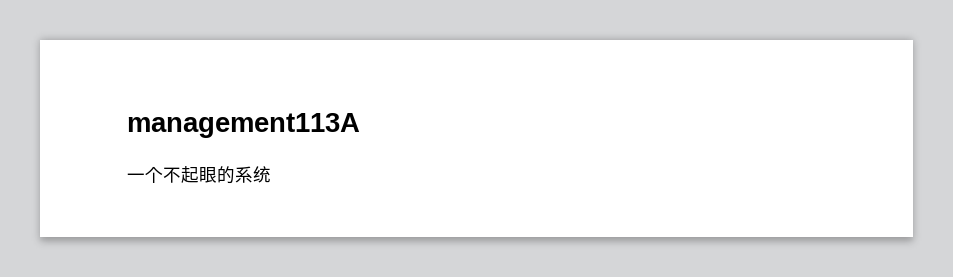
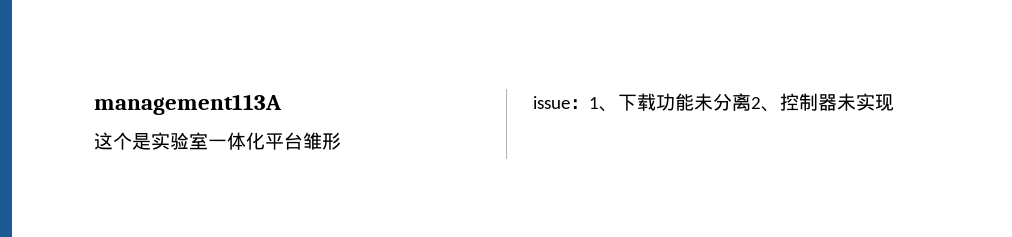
[127,166,271,184] 一个不起眼的系统 -> [94,132,341,150] [533,93,894,112] 这个是实验室一体化平台雏形 // issue：1、下载功能未分离2、控制器未实现

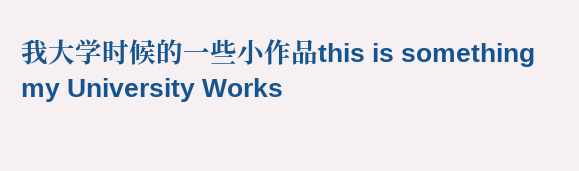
[94,94,282,115] [94,132,341,150] [533,93,894,112] management113A // 这个是实验室一体化平台雏形 // issue：1、下载功能未分离2、控制器未实现 -> [21,39,536,67] [21,78,284,102] 我大学时候的一些小作品this is something my University Works

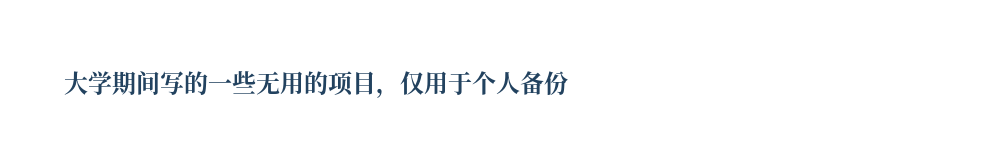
[21,39,536,67] [21,78,284,102] 我大学时候的一些小作品this is something my University Works -> [64,71,568,98] 大学期间写的一些无用的项目，仅用于个人备份

